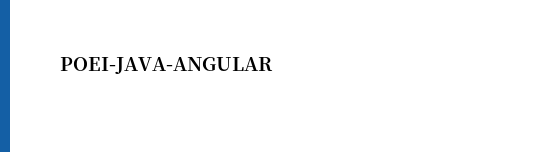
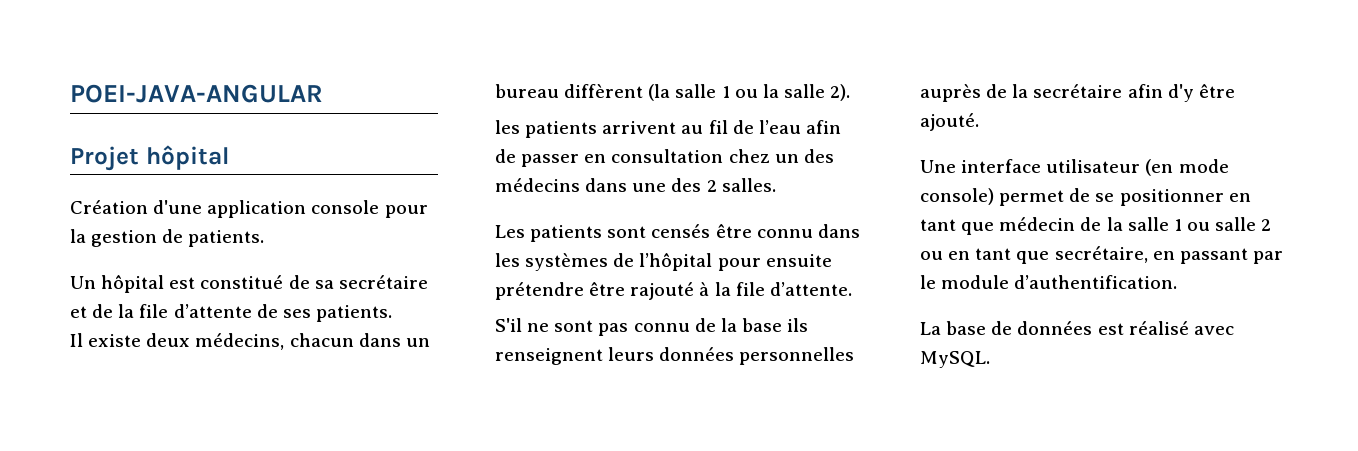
(273, 65) none -> [70,145,229,171] [70,200,428,218] [70,229,265,247] [70,275,428,293] [70,304,392,322] [70,333,430,350] [495,84,851,101] [495,120,841,138] [495,149,834,167] [495,178,776,192] [495,224,860,242] [495,253,832,271] [495,282,852,300] [495,318,809,336] [495,347,855,365] [920,84,1235,102] [920,113,979,131] [920,159,1229,176] [920,188,1251,206] [920,217,1272,235] [920,246,1283,264] [920,275,1178,289] [920,321,1234,335] [920,351,990,368] // Projet hôpital // Création d'une application console pour la gestion de patients. // Un hôpital est constitué de sa secrétaire et de la file d’attente de ses patients. // Il existe deux médecins, chacun dans un bureau diffèrent (la salle 1 ou la salle 2). // les patients arrivent au fil de l’eau afin de passer en consultation chez un des médecins dans une des 2 salles. // Les patients sont censés être connu dans les systèmes de l’hôpital pour ensuite prétendre être rajouté à la file d’attente. // S'il ne sont pas connu de la base ils renseignent leurs données personnelles auprès de la secrétaire afin d'y être ajouté. // Une interface utilisateur (en mode console) permet de se positionner en tant que médecin de la salle 1 ou salle 2 ou en tant que secrétaire, en passant par le module d’authentification. // La base de données est réalisé avec MySQL.

